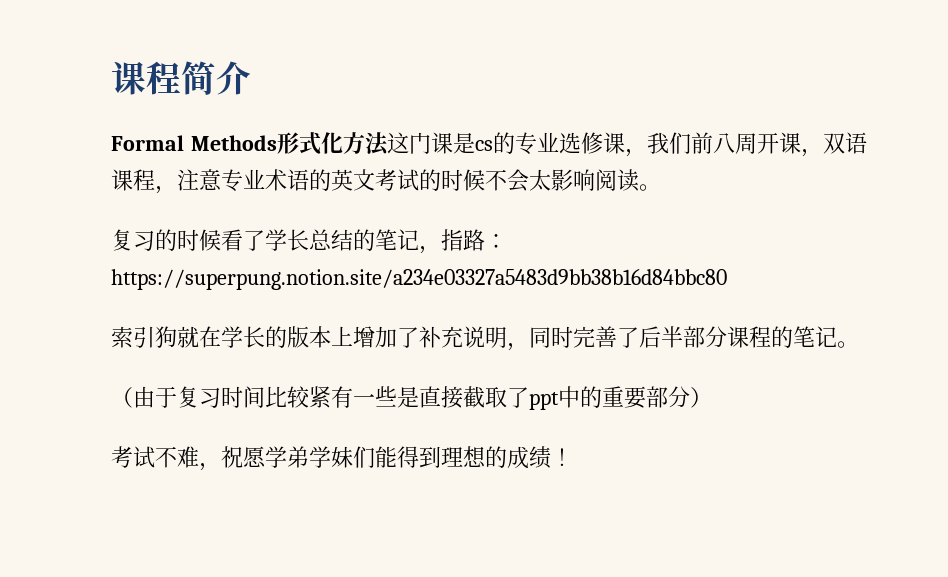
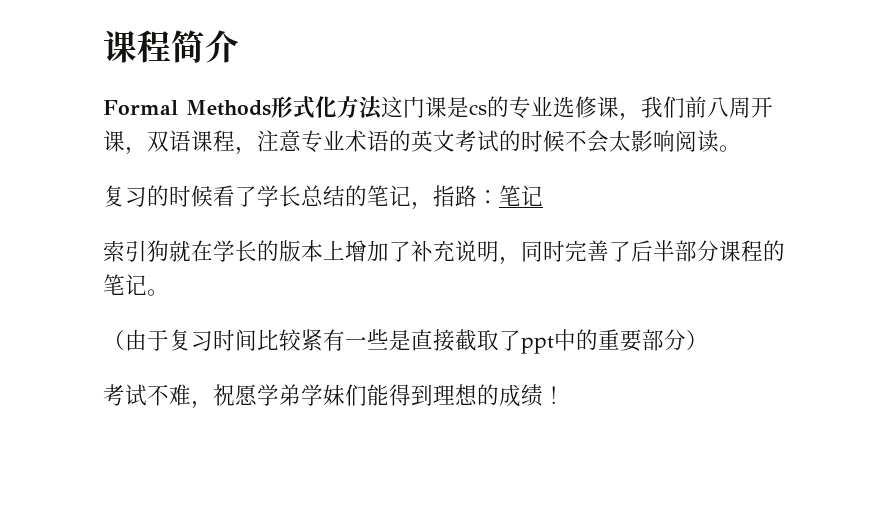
[111,269,727,290] https://superpung.notion.site/a234e03327a5483d9bb38b16d84bbc80 -> [499,185,543,206] 笔记

